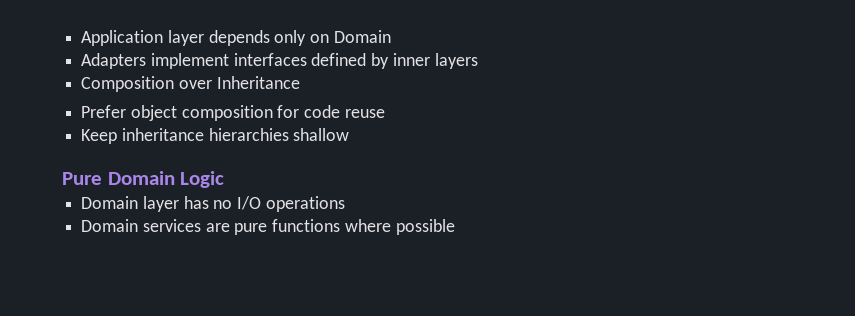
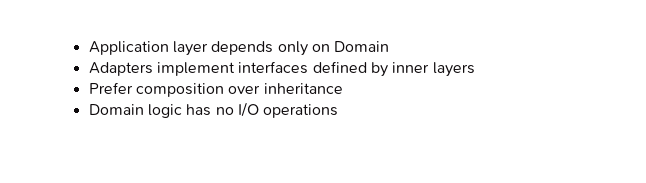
[81,76,300,92] [81,105,385,121] [81,128,350,144] [62,171,225,188] [81,196,179,212] Composition over Inheritance // Prefer object composition for code reuse // Keep inheritance hierarchies shallow // Pure Domain Logic // Domain layer -> [88,82,343,97] [88,104,182,118] Prefer composition over inheritance // Domain logic
[81,219,455,235] // Domain services are pure functions where possible -> (339, 111) none

